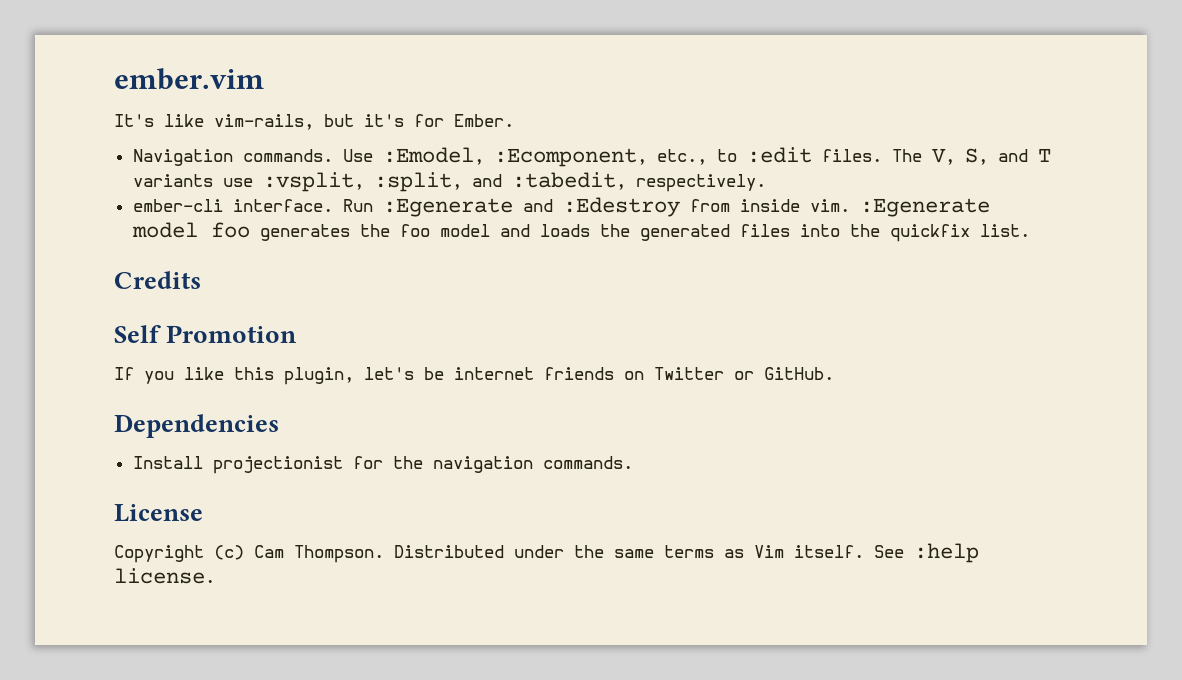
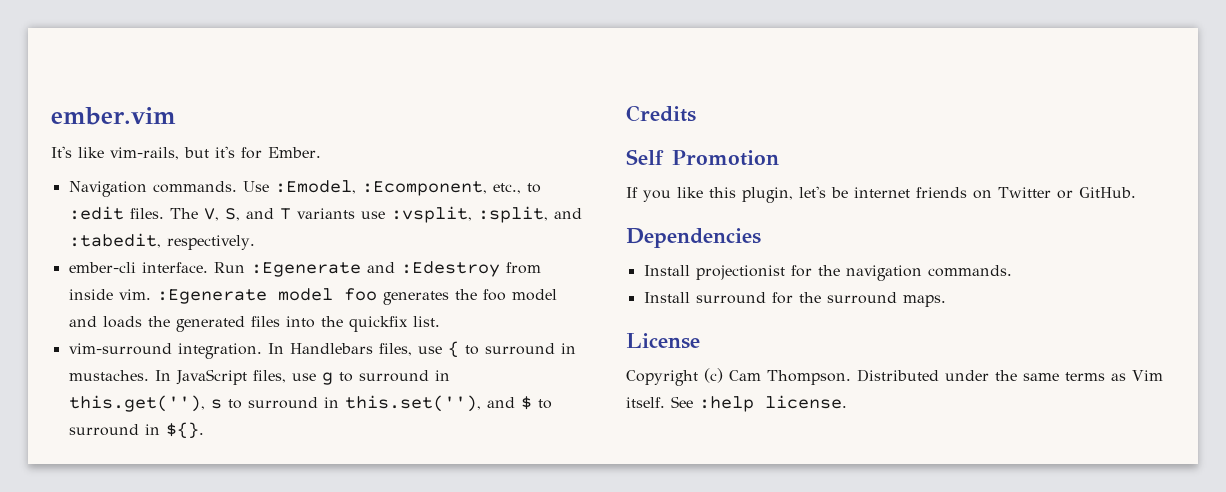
(1030, 230) none -> [68,341,576,359] [68,369,450,385] [68,395,552,412] [68,422,204,439] // vim-surround integration. In Handlebars files, use { to surround in mustaches. In JavaScript files, use g to surround in this.get(''), s to surround in this.set(''), and $ to surround in ${}.
(633, 462) none -> [643,292,946,307] // Install surround for the surround maps.

